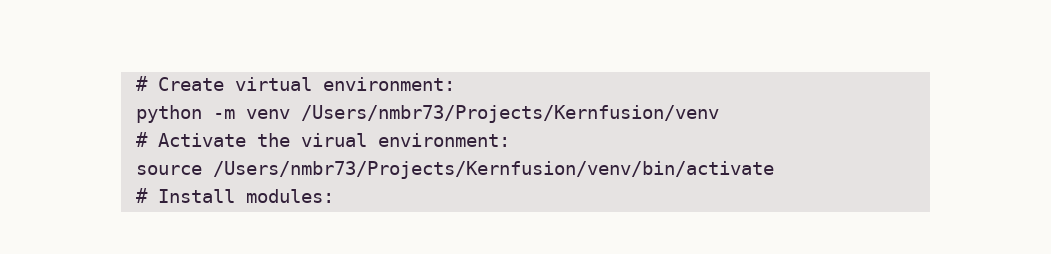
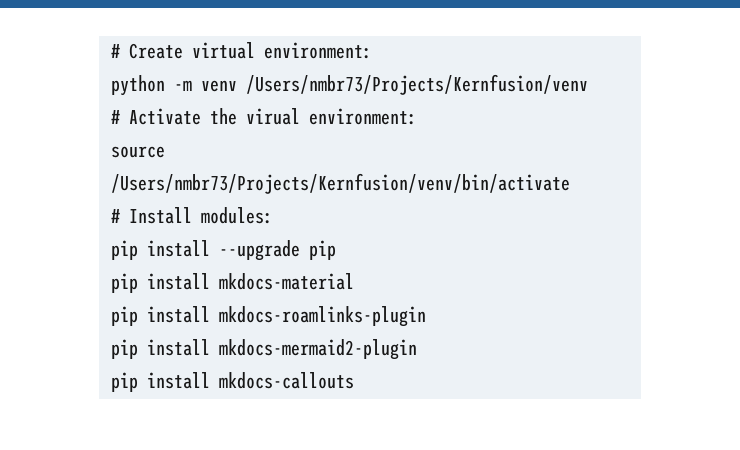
(334, 196) none -> [110,240,336,261] [110,273,354,293] [110,306,426,327] [110,339,417,360] [110,372,354,392] // pip install --upgrade pip // pip install mkdocs-material // pip install mkdocs-roamlinks-plugin // pip install mkdocs-mermaid2-plugin // pip install mkdocs-callouts

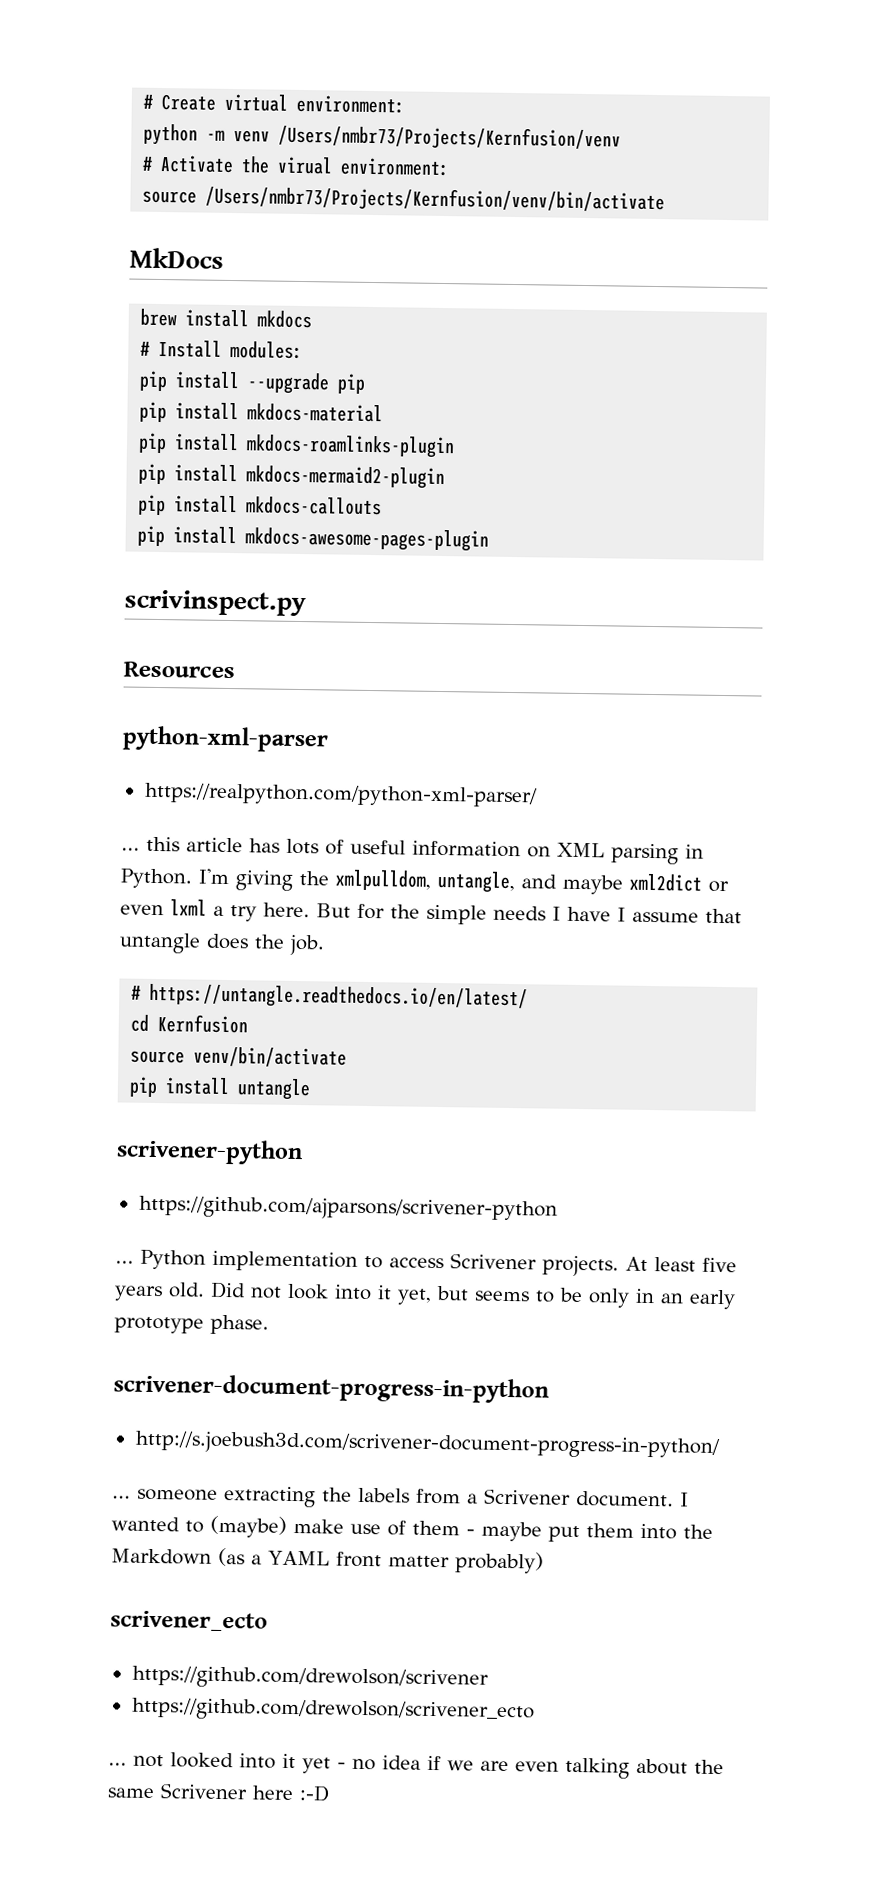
(570, 183) none -> [129,247,224,269] [140,308,313,329] // MkDocs // brew install mkdocs
(354, 380) none -> [137,525,490,552] [124,589,306,617] [123,661,235,679] [122,725,329,753] [143,782,538,808] [121,836,704,865] [120,868,729,895] [120,899,742,925] [119,932,325,956] [131,983,529,1011] [130,1014,249,1034] [130,1046,348,1068] [129,1076,312,1101] [116,1138,303,1166] [138,1195,558,1222] [115,1249,737,1277] [114,1281,736,1310] [114,1314,269,1335] [113,1373,549,1404] [134,1430,721,1460] [112,1486,689,1508] [111,1515,713,1543] [111,1547,544,1574] [110,1610,268,1632] [131,1665,489,1691] [131,1697,535,1724] [108,1752,724,1779] [107,1783,330,1802] // pip install mkdocs-awesome-pages-plugin // scrivinspect.py // Resources // python-xml-parser // https://realpython.com/python-xml-parser/ // ... this article has lots of useful information on XML parsing in Python. I'm giving the xmlpulldom, untangle, and maybe xml2dict or even lxml a try here. But for the simple needs I have I assume that untangle does the job. // # https://untangle.readthedocs.io/en/latest/ // cd Kernfusion // source venv/bin/activate // pip install untangle // scrivener-python // https://github.com/ajparsons/scrivener-python // ... Python implementation to access Scrivener projects. At least five years old. Did not look into it yet, but seems to be only in an early prototype phase. // scrivener-document-progress-in-python // http://s.joebush3d.com/scrivener-document-progress-in-python/ // ... someone extracting the labels from a Scrivener document. I wanted to (maybe) make use of them - maybe put them into the Markdown (as a YAML front matter probably) // scrivener_ecto // https://github.com/drewolson/scrivener // https://github.com/drewolson/scrivener_ecto // ... not looked into it yet - no idea if we are even talking about the same Scrivener here :-D

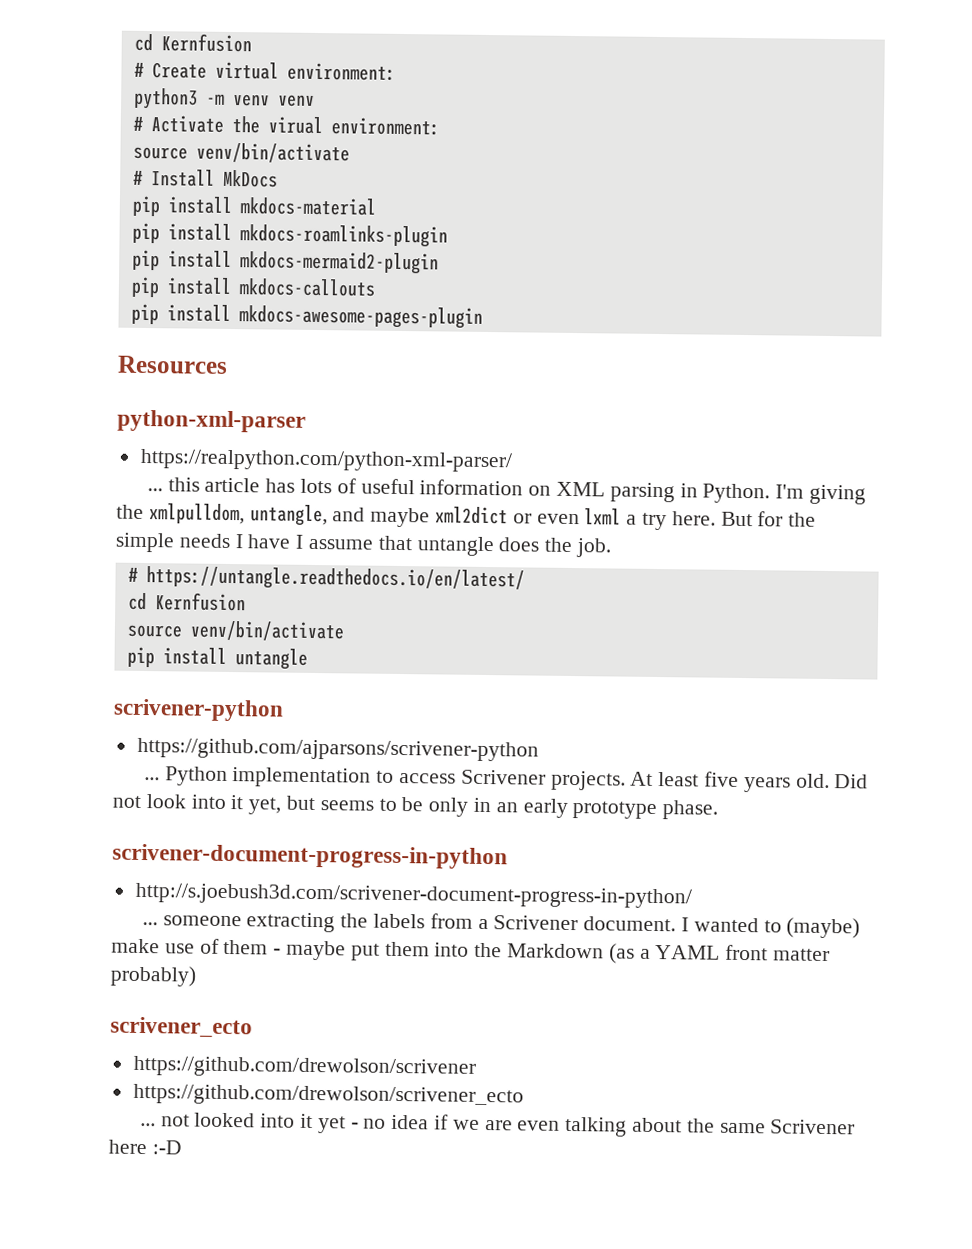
(143, 101) none -> [133,33,252,53] cd Kernfusion //
[143,123,199,146] python -> [133,87,198,110] python3
[278,124,622,151] /Users/nmbr73/Projects/Kernfusion/venv -> [277,94,315,107] venv
[205,185,666,214] [129,247,224,269] [140,308,313,329] [140,339,304,360] [139,370,367,395] /Users/nmbr73/Projects/Kernfusion/venv/bin/activate // MkDocs // brew install mkdocs // # Install modules: // pip install --upgrade pip -> [195,142,350,164] [132,169,278,188] venv/bin/activate // # Install MkDocs
[124,589,306,617] // scrivinspect.py -> (483, 317) none

